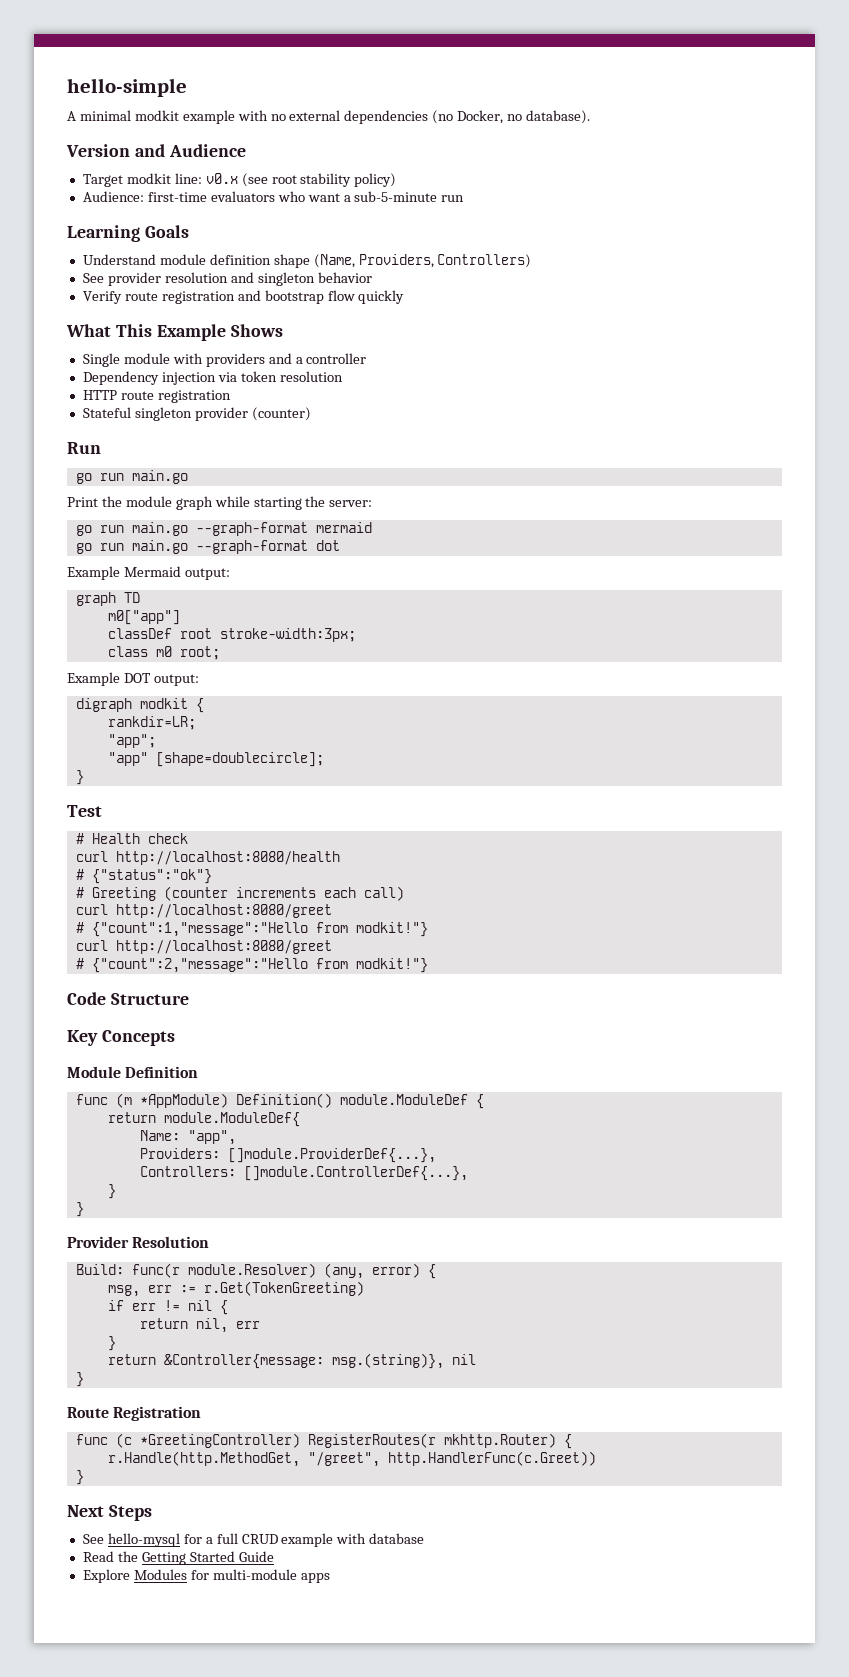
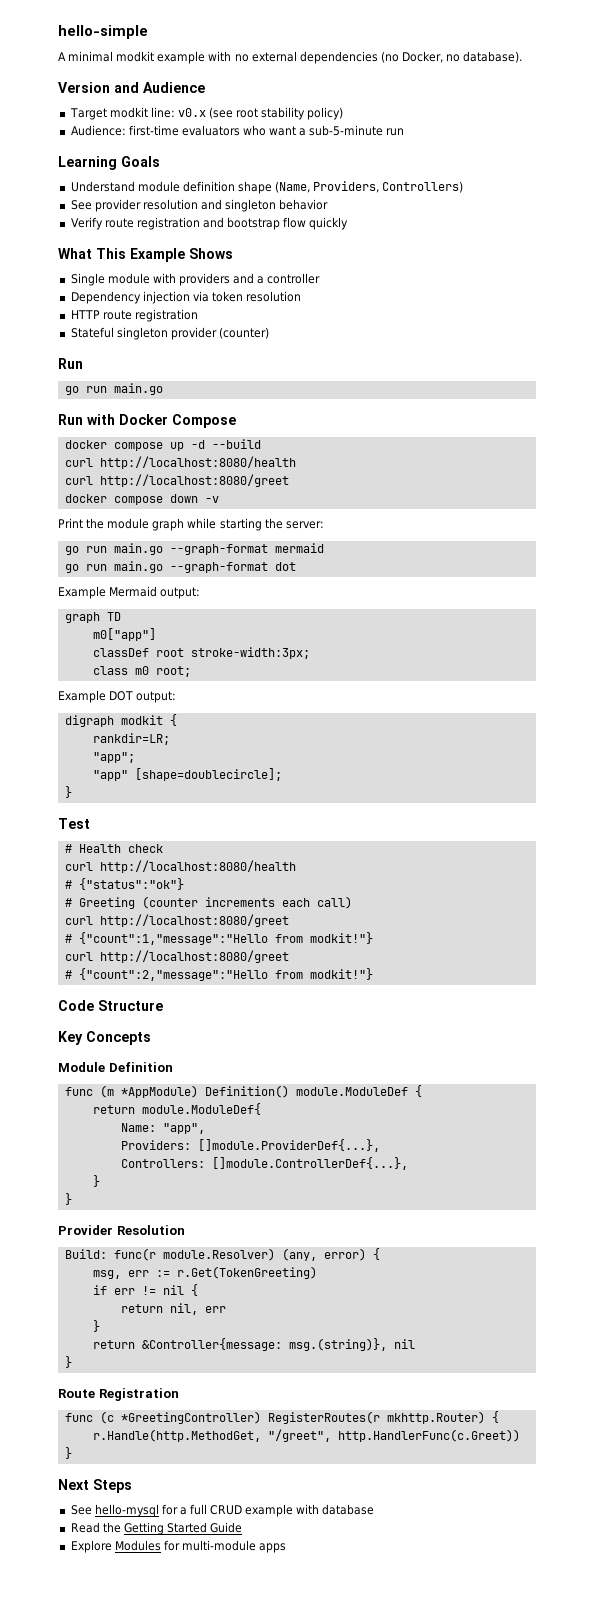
(188, 477) none -> [58,414,236,428] [64,439,261,451] [64,456,296,469] [64,474,289,487] [64,494,219,505] // Run with Docker Compose // docker compose up -d --build // curl http://localhost:8080/health // curl http://localhost:8080/greet // docker compose down -v

